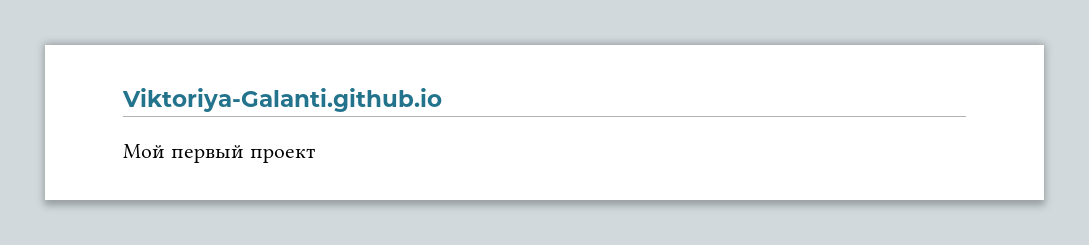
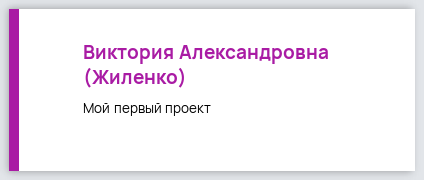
[122,88,442,112] Viktoriya-Galanti.github.io -> [83,45,330,64] [83,67,187,88] Виктория Александровна (Жиленко)

